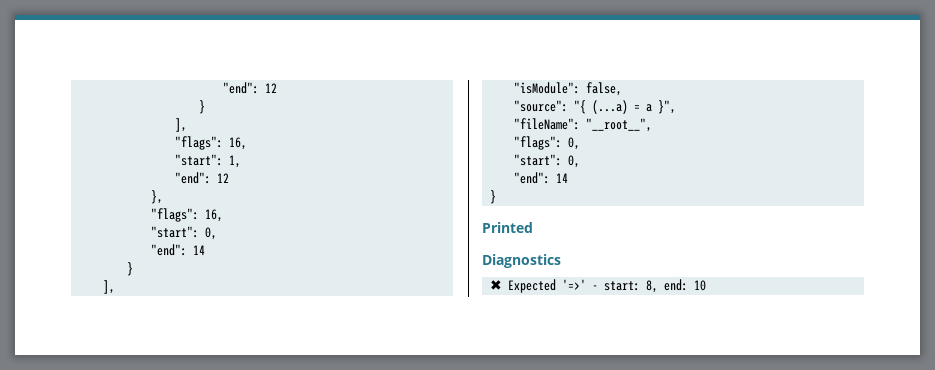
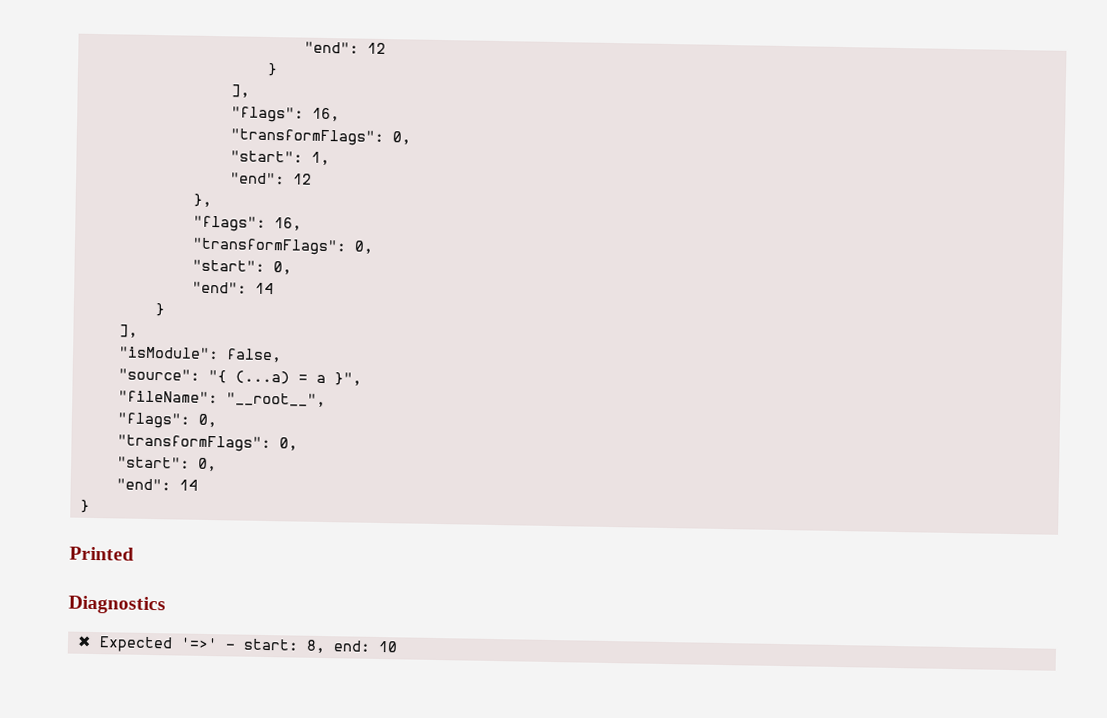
(247, 143) none -> [230,128,412,147] // "transformFlags": 0,
(223, 215) none -> [192,237,375,256] // "transformFlags": 0,
(580, 143) none -> [117,434,299,453] // "transformFlags": 0,

